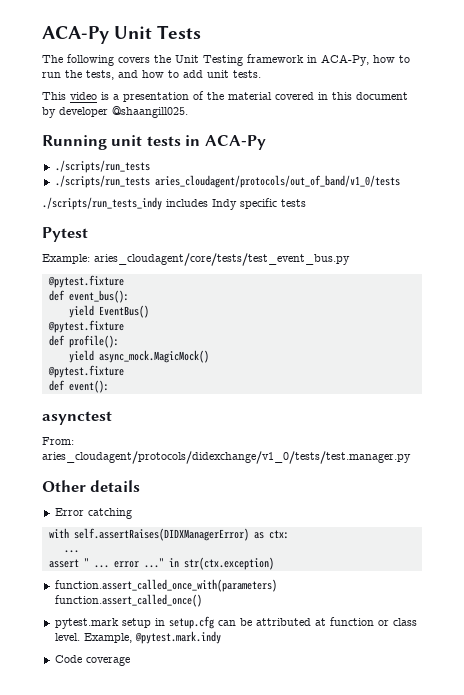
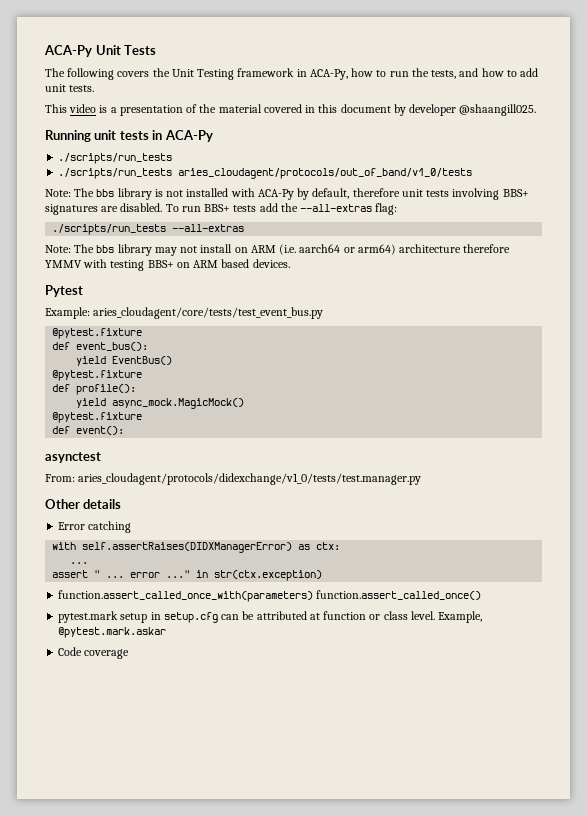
[42,197,306,210] ./scripts/run_tests_indy includes Indy specific tests -> [45,188,529,200] [45,203,398,215] [52,224,245,235] [45,244,511,256] [45,259,290,271] Note: The bbs library is not installed with ACA-Py by default, therefore unit tests involving BBS+ signatures are disabled. To run BBS+ tests add the --all-extras flag: // ./scripts/run_tests --all-extras // Note: The bbs library may not install on ARM (i.e. aarch64 or arm64) architecture therefore YMMV with testing BBS+ on ARM based devices.
[134,631,221,644] @pytest.mark.indy -> [58,627,167,638] @pytest.mark.askar

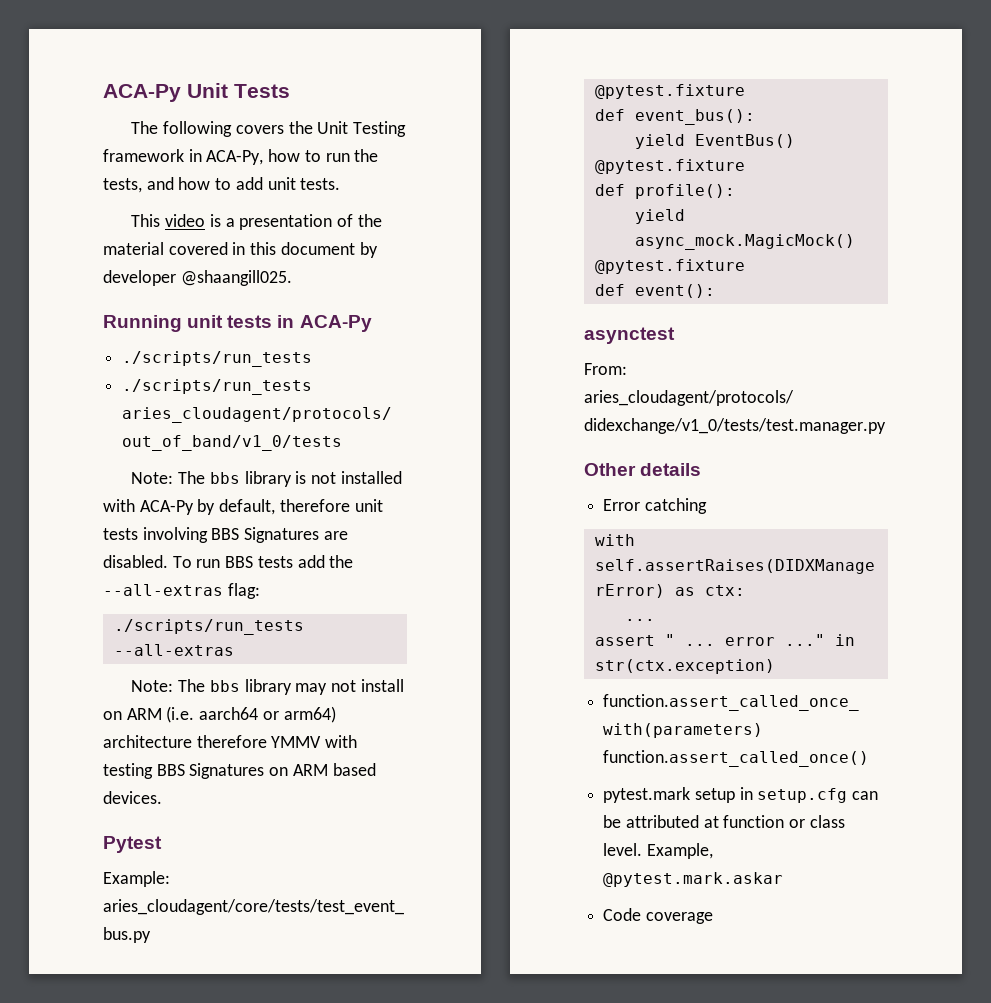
[502,189,529,197] [45,204,98,215] BBS+ signatures -> [211,527,320,543] BBS Signatures
[204,204,231,212] BBS+ -> [225,556,254,568] BBS
[147,260,174,268] BBS+ -> [156,763,265,779] BBS Signatures

